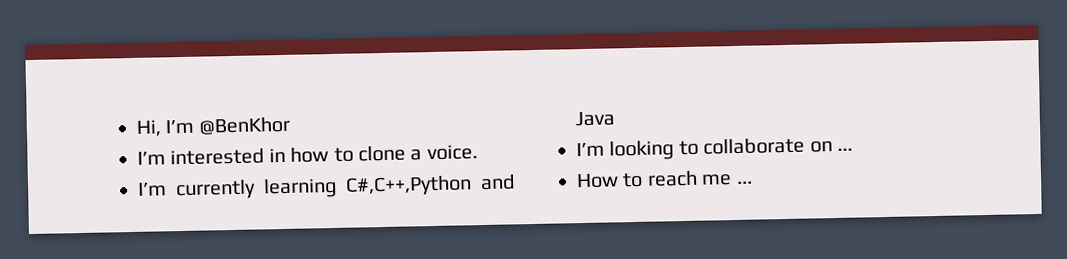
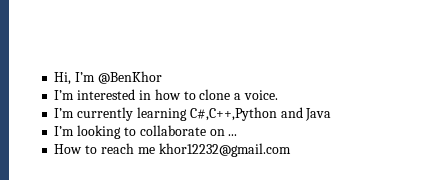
[736,180,753,184] ... -> [158,143,291,157] khor12232@gmail.com

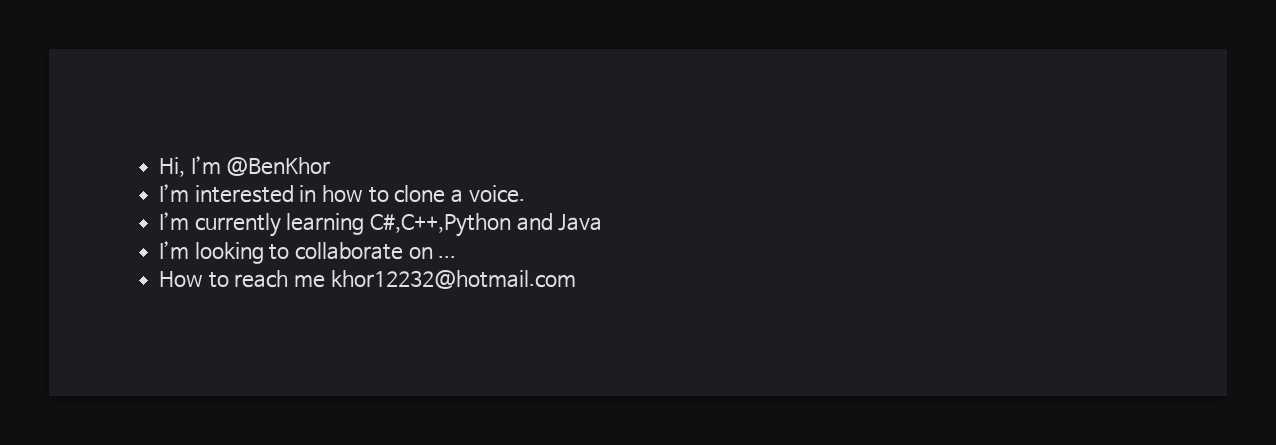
[158,143,291,157] khor12232@gmail.com -> [330,270,576,289] khor12232@hotmail.com

